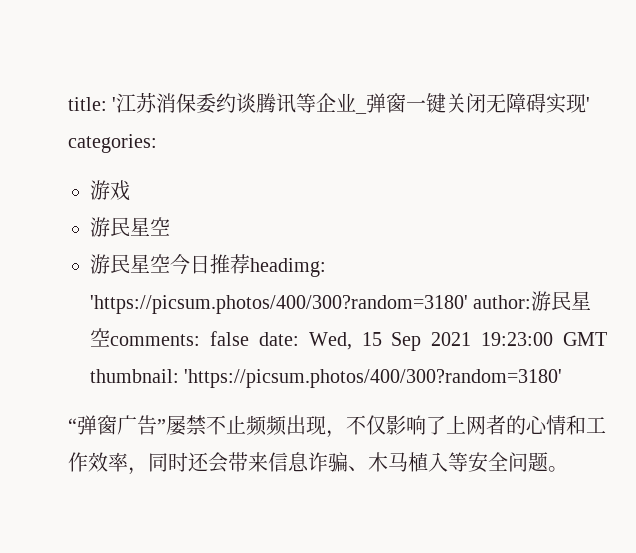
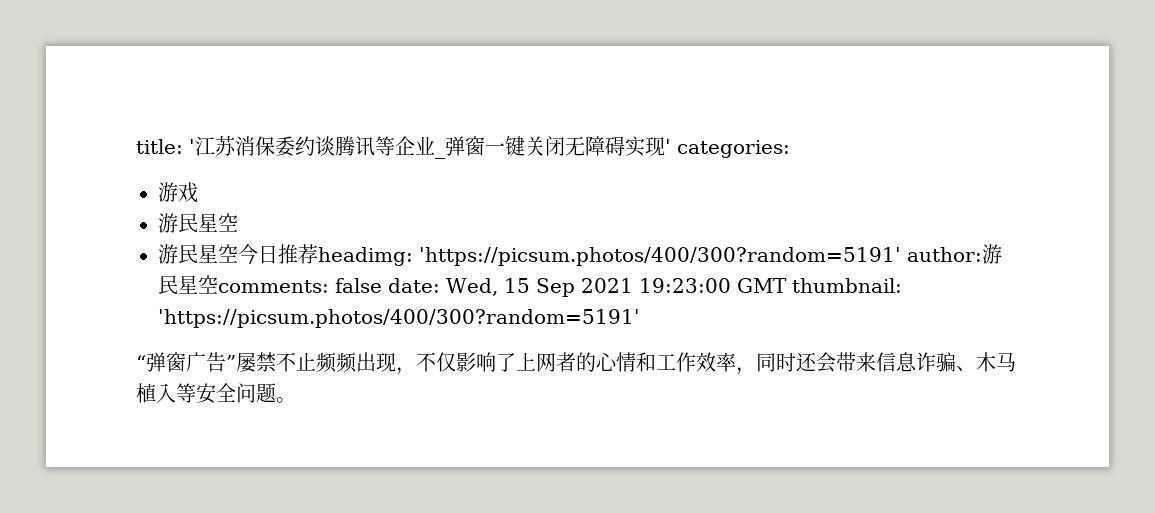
[90,295,468,314] 'https://picsum.photos/400/300?random=3180' -> [419,247,901,266] 'https://picsum.photos/400/300?random=5191'
[184,369,563,388] 'https://picsum.photos/400/300?random=3180' -> [158,309,640,328] 'https://picsum.photos/400/300?random=5191'

